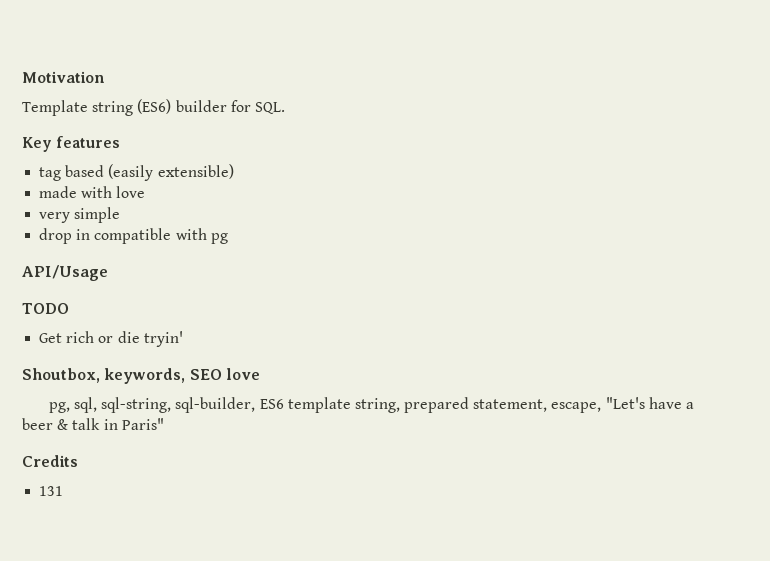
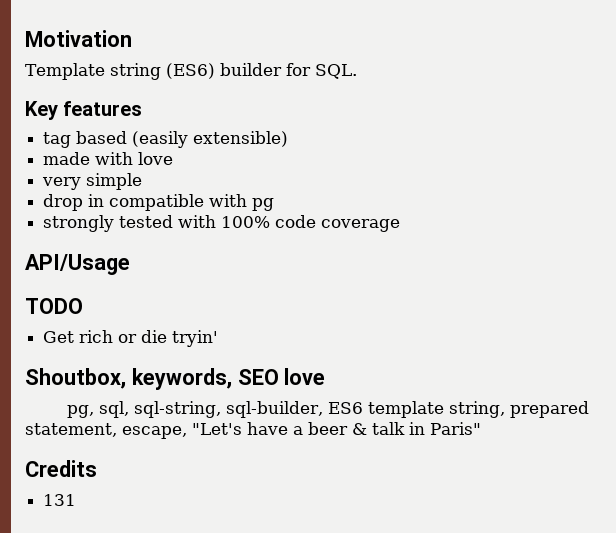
(228, 238) none -> [43,215,401,232] // strongly tested with 100% code coverage

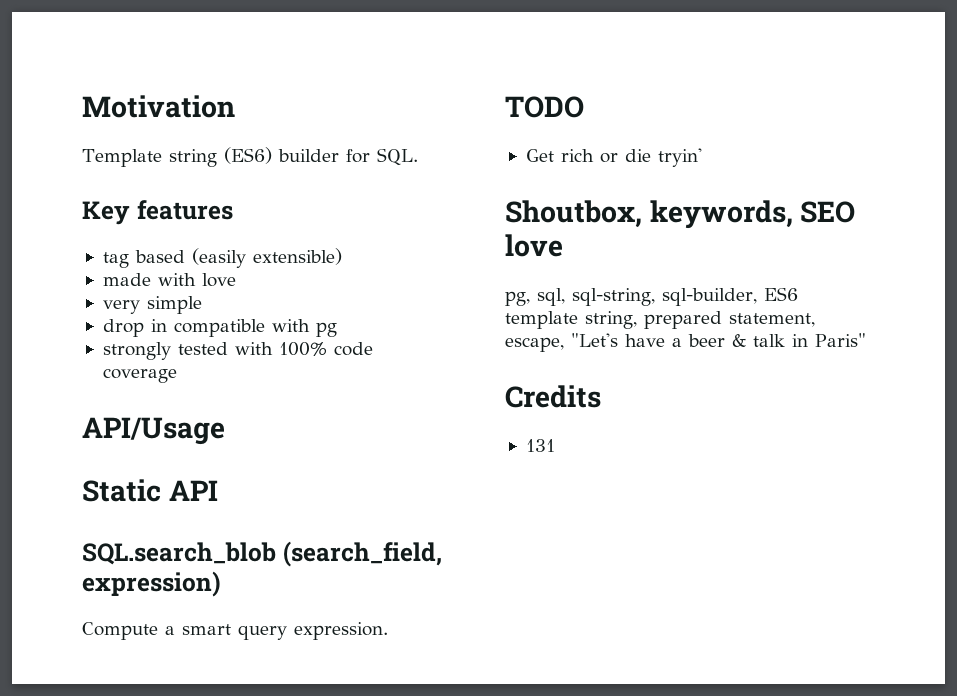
(130, 264) none -> [82,479,218,502] [82,541,442,567] [82,571,221,597] [82,622,388,640] // Static API // SQL.search_blob (search_field, expression) // Compute a smart query expression.

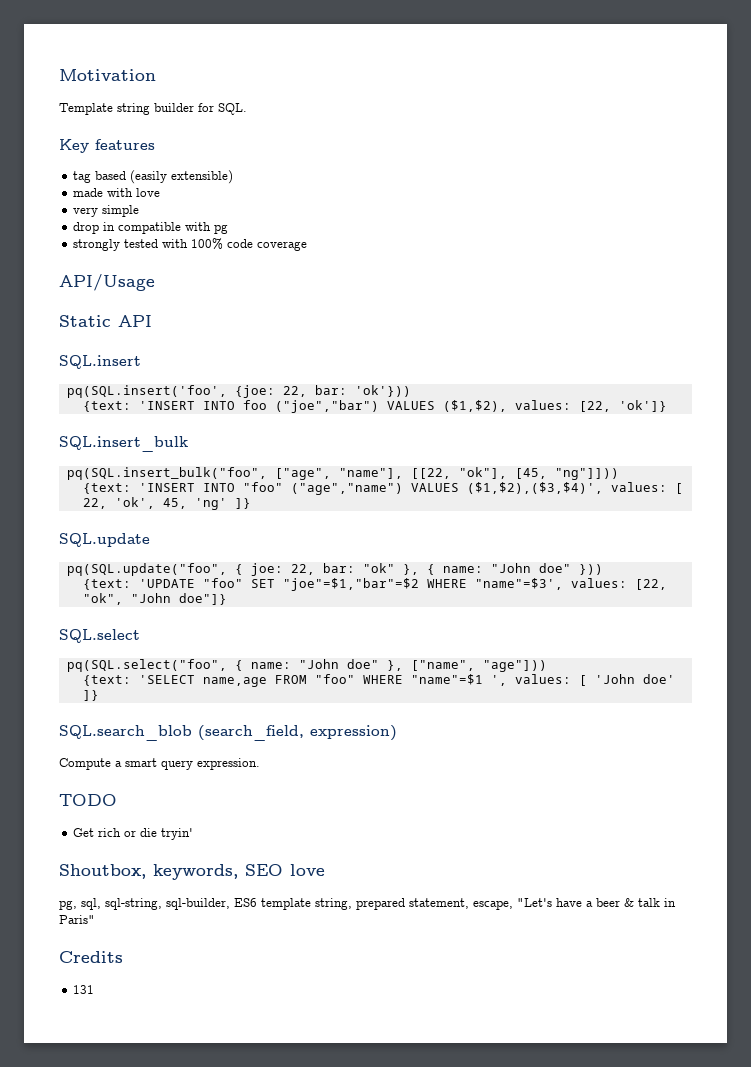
[223,147,272,164] (ES6) -> (150, 109) none
(218, 490) none -> [59,355,141,369] [66,385,411,398] [82,400,667,413] [59,436,188,452] [66,467,619,480] [82,482,683,495] [82,497,251,510] [59,533,150,547] [66,563,603,576] [82,578,667,591] [82,593,227,605] [59,629,140,643] [66,659,547,672] [82,674,675,687] [82,690,99,701] // SQL.insert // pq(SQL.insert('foo', {joe: 22, bar: 'ok'})) // {text: 'INSERT INTO foo ("joe","bar") VALUES ($1,$2), values: [22, 'ok']} // SQL.insert_bulk // pq(SQL.insert_bulk("foo", ["age", "name"], [[22, "ok"], [45, "ng"]])) // {text: 'INSERT INTO "foo" ("age","name") VALUES ($1,$2),($3,$4)', values: [ 22, 'ok', 45, 'ng' ]} // SQL.update // pq(SQL.update("foo", { joe: 22, bar: "ok" }, { name: "John doe" })) // {text: 'UPDATE "foo" SET "joe"=$1,"bar"=$2 WHERE "name"=$3', values: [22, "ok", "John doe"]} // SQL.select // pq(SQL.select("foo", { name: "John doe" }, ["name", "age"])) // {text: 'SELECT name,age FROM "foo" WHERE "name"=$1 ', values: [ 'John doe' ]}

